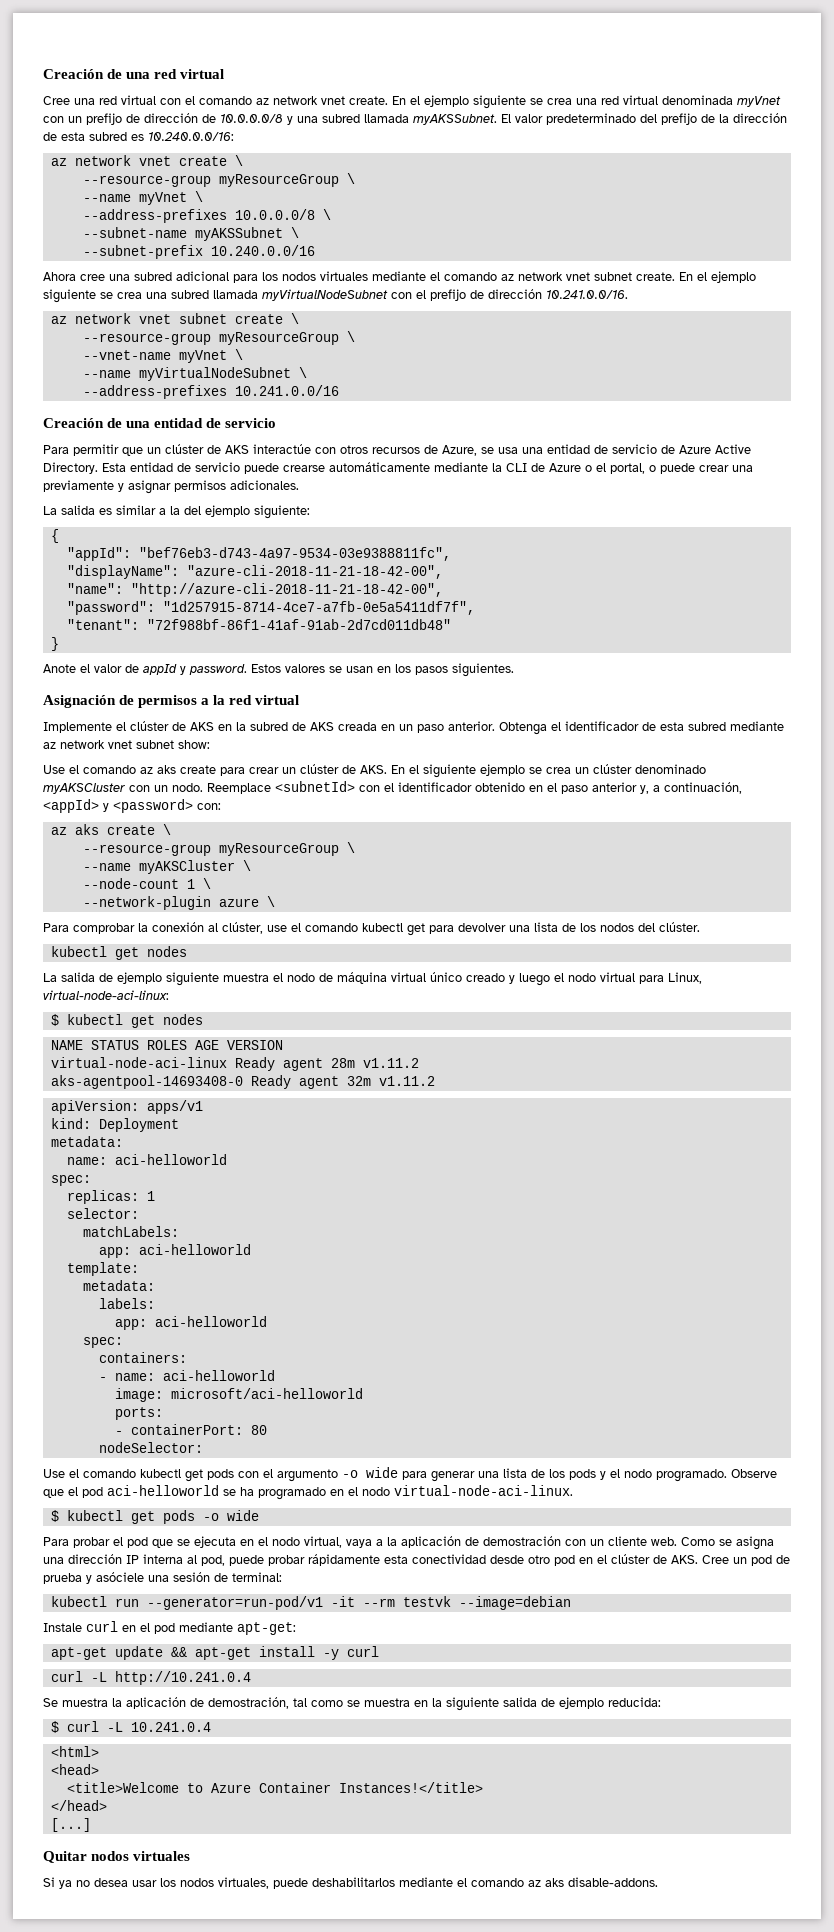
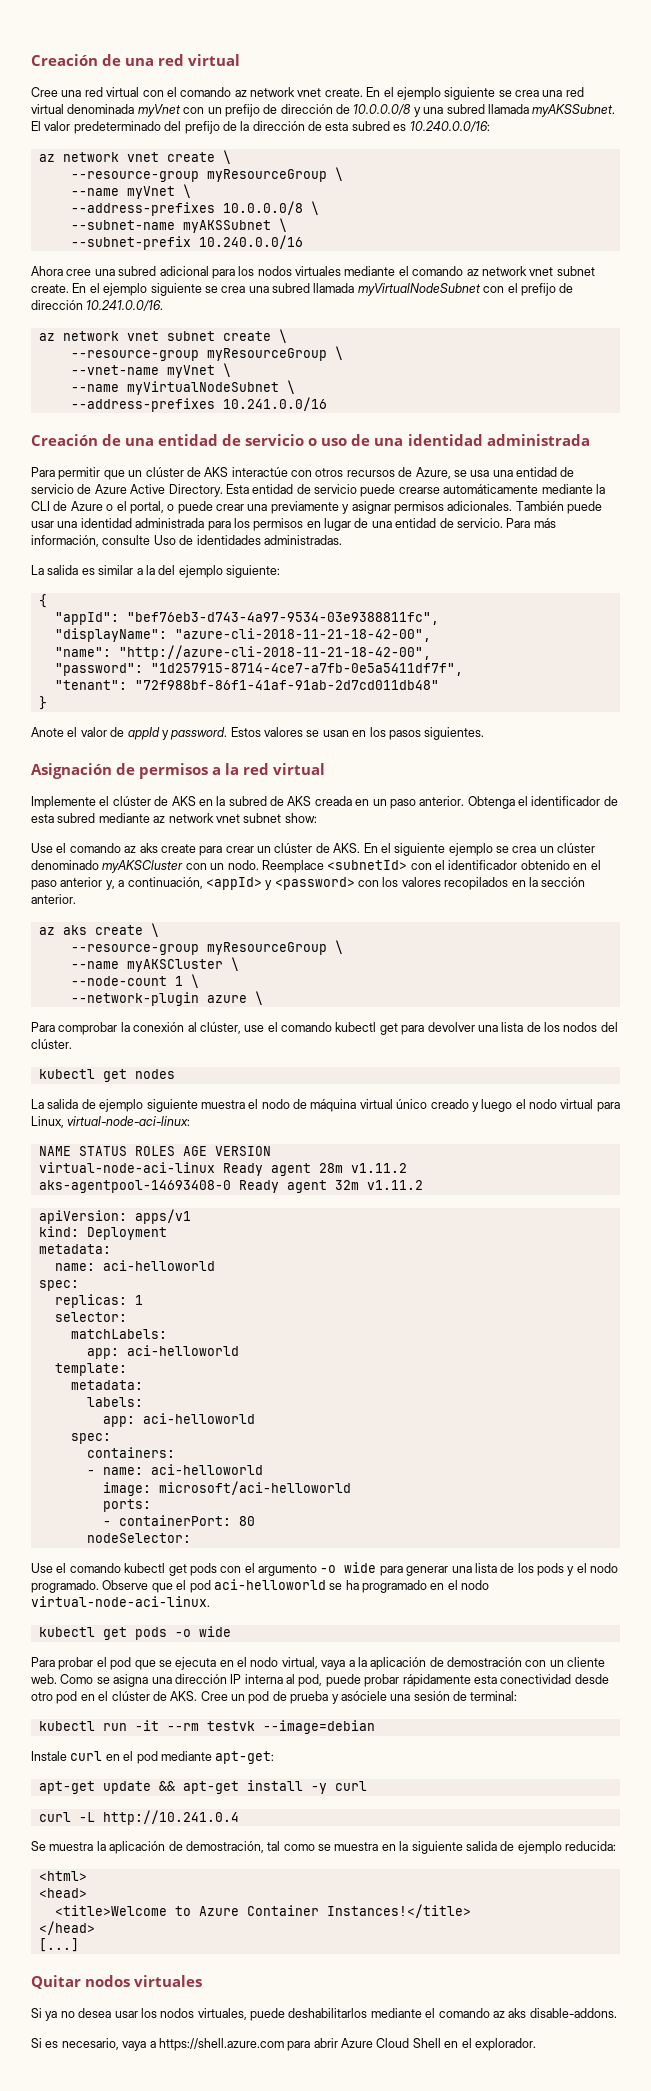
(277, 423) none -> [308,434,590,446] o uso de una identidad administrada
(299, 485) none -> [515,501,602,514] [31,518,556,531] [31,535,342,547] También puede usar una identidad administrada para los permisos en lugar de una entidad de servicio. Para más información, consulte Uso de identidades administradas.
[197,803,221,810] con: -> [358,877,586,890] [31,894,76,904] con los valores recopilados en la sección anterior.
[50,1014,203,1028] // $ kubectl get nodes -> (191, 1121) none
[50,1510,59,1522] $ -> (210, 1601) none
[146,1596,323,1610] --generator=run-pod/v1 -> (127, 1727) none
[50,1721,211,1733] // $ curl -L 10.241.0.4 -> (616, 1846) none
(658, 1882) none -> [31,2038,536,2051] // Si es necesario, vaya a https://shell.azure.com para abrir Azure Cloud Shell en el explorador.

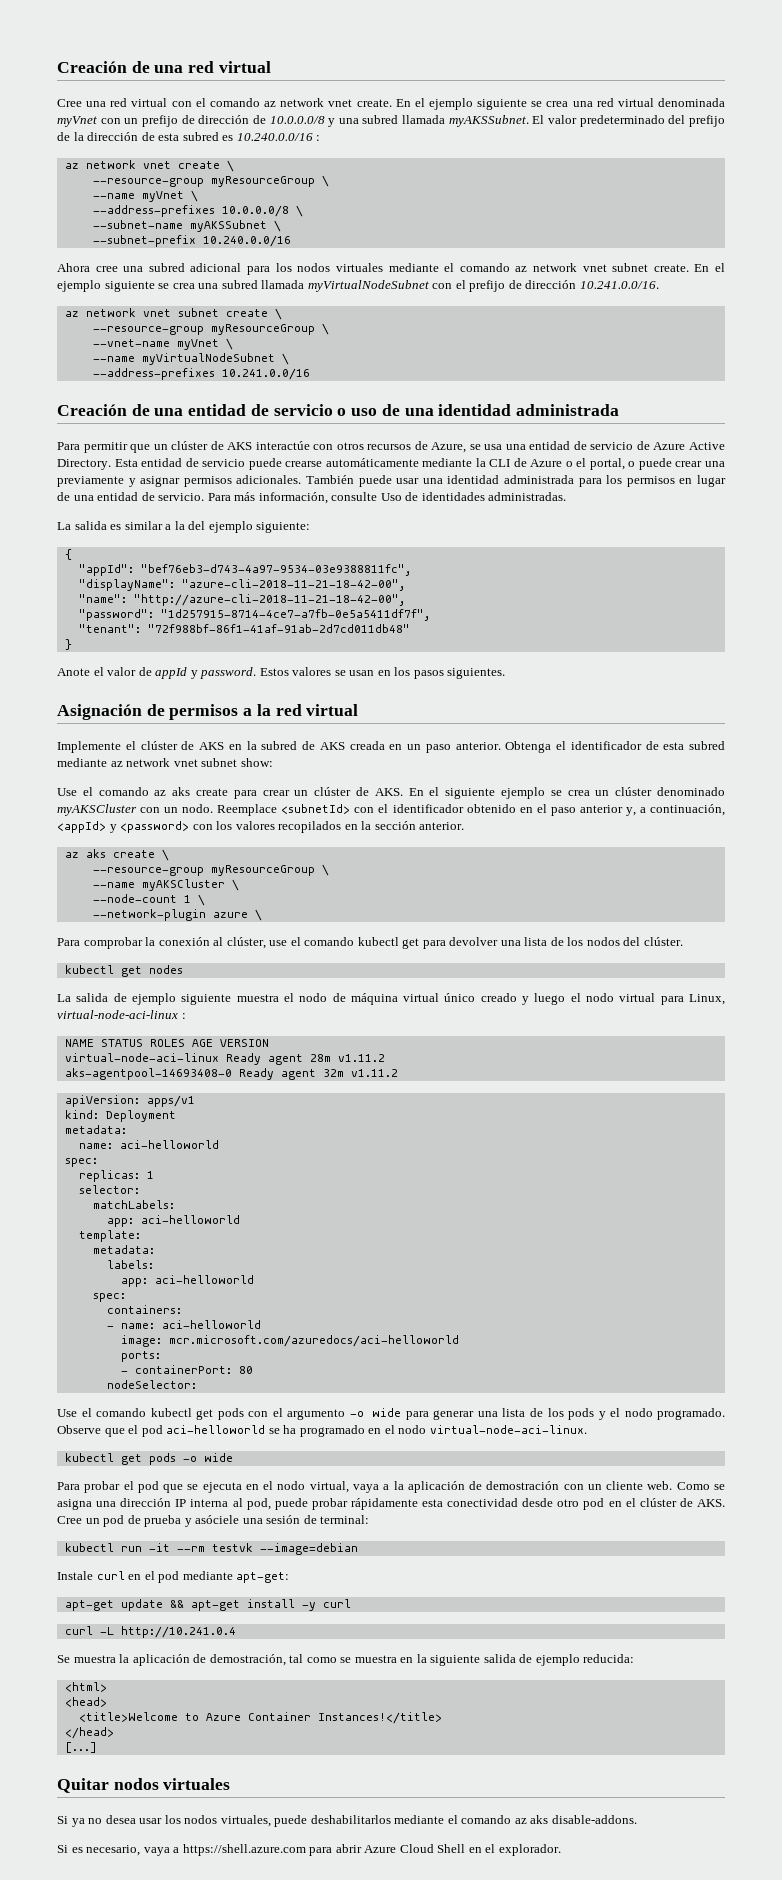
[409,121,490,132] 10.240.0.0/16: -> [236,133,321,141] 10.240.0.0/16 :
[67,1116,191,1126] virtual-node-aci-linux: -> [57,1010,186,1019] virtual-node-aci-linux :
[158,1481,351,1495] microsoft/aci-helloworld -> [168,1335,459,1347] mcr.microsoft.com/azuredocs/aci-helloworld

